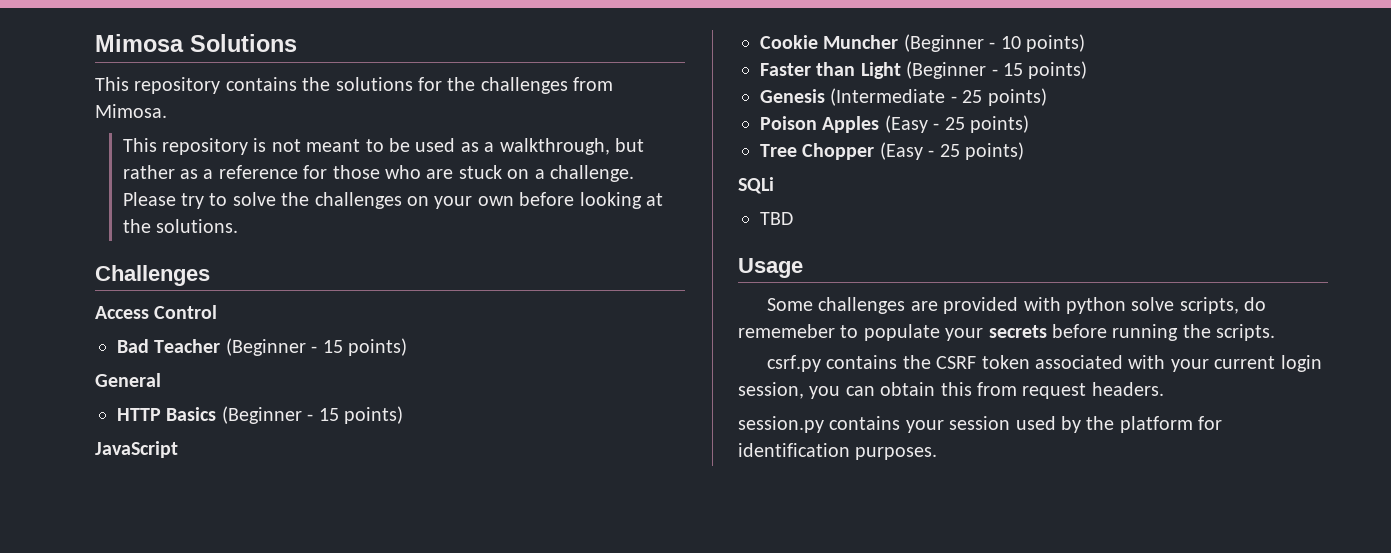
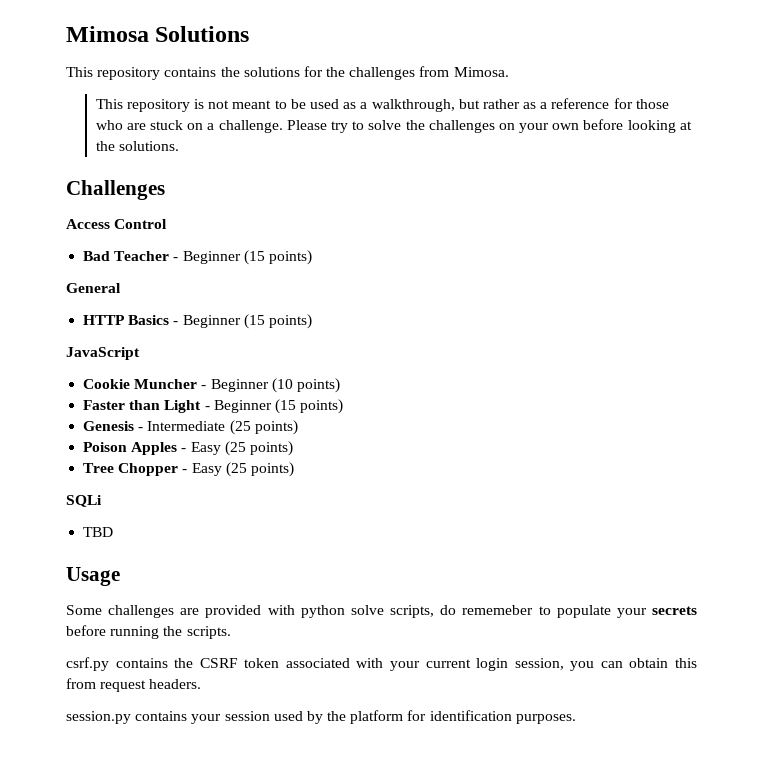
[225,338,343,356] (Beginner - 15 -> [173,250,265,265] - Beginner (15
[221,406,339,424] (Beginner - 15 -> [173,314,265,329] - Beginner (15
[903,34,1021,52] (Beginner - 10 -> [201,378,293,393] - Beginner (10
[906,61,1023,79] (Beginner - 15 -> [204,399,296,414] - Beginner (15
[830,88,983,106] (Intermediate - 25 -> [138,420,251,435] - Intermediate (25
[884,115,965,133] (Easy - 25 -> [181,441,246,456] - Easy (25
[879,142,960,160] (Easy - 25 -> [182,462,247,477] - Easy (25

